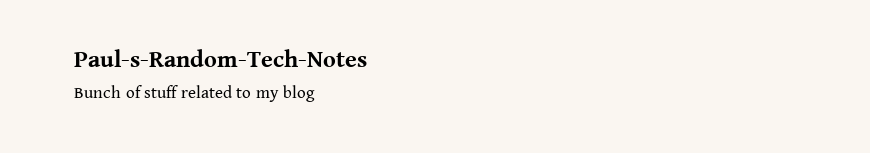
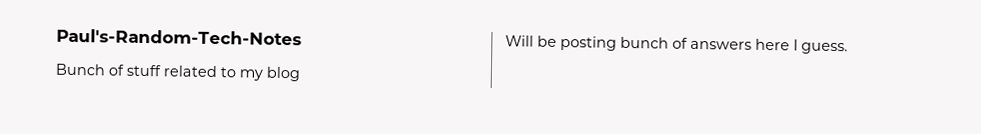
[74,49,367,67] Paul-s-Random-Tech-Notes -> [56,28,302,46] Paul's-Random-Tech-Notes
(315, 93) none -> [505,35,848,55] // Will be posting bunch of answers here I guess.

